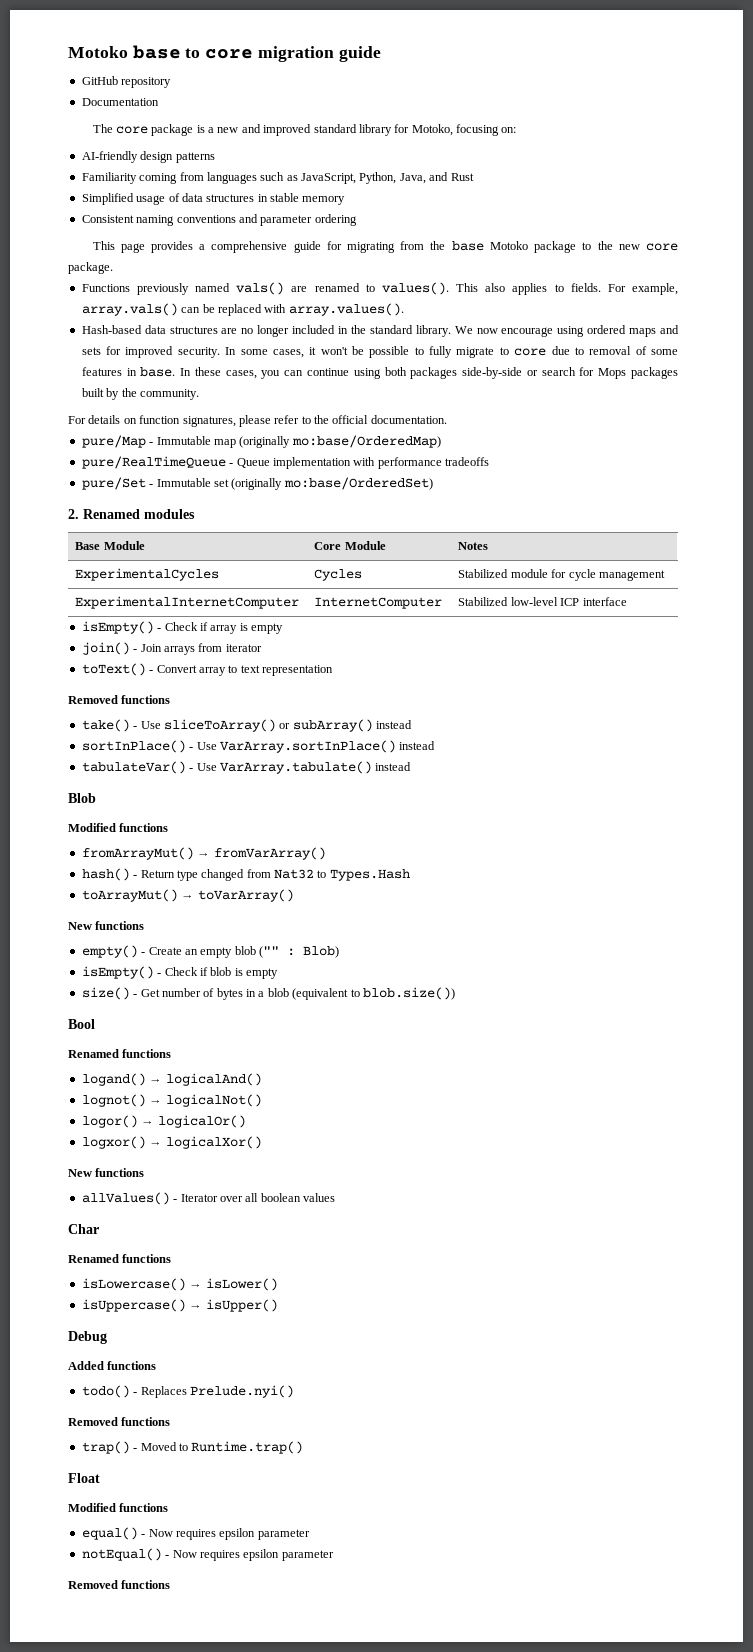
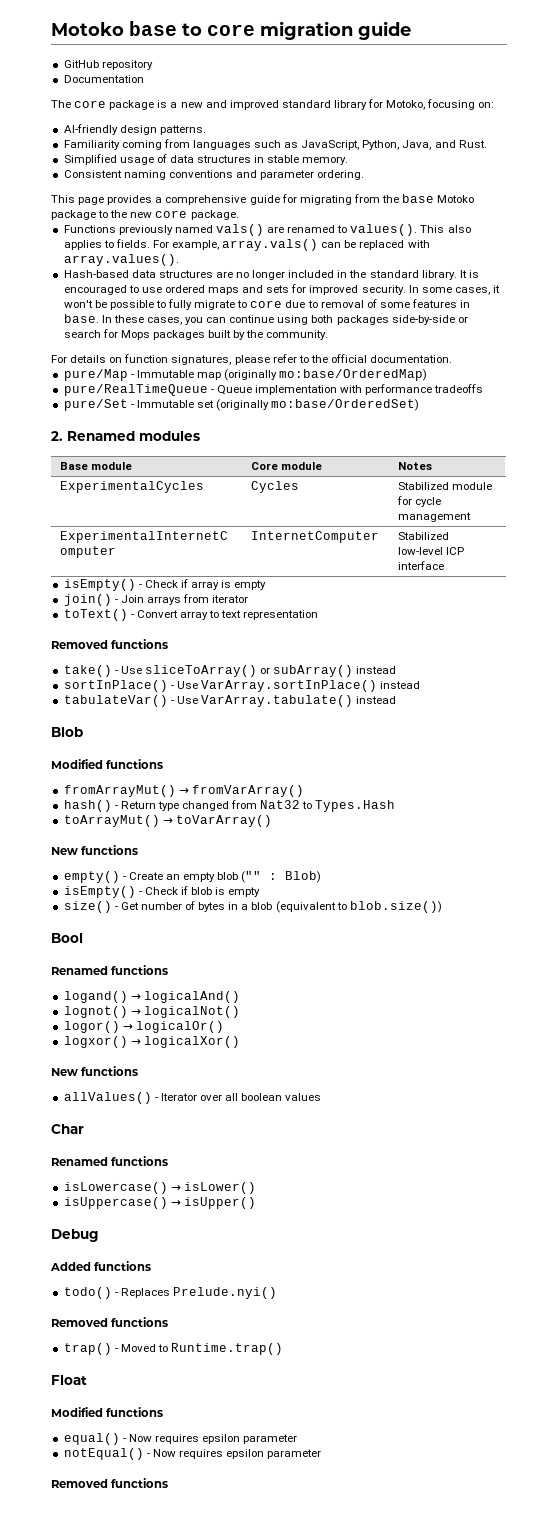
[175,152,215,163] patterns -> [159,125,206,135] patterns.
[450,173,474,181] Rust -> [458,140,487,148] Rust.
[302,196,346,205] memory -> [302,156,349,165] memory.
[314,214,357,226] ordering -> [317,170,365,180] ordering.
[454,326,585,337] We now encourage using -> [459,270,479,278] [63,285,162,295] It is encouraged to use
[103,541,145,550] Module -> [91,462,133,470] module
[344,541,386,550] Module -> [281,462,323,470] module

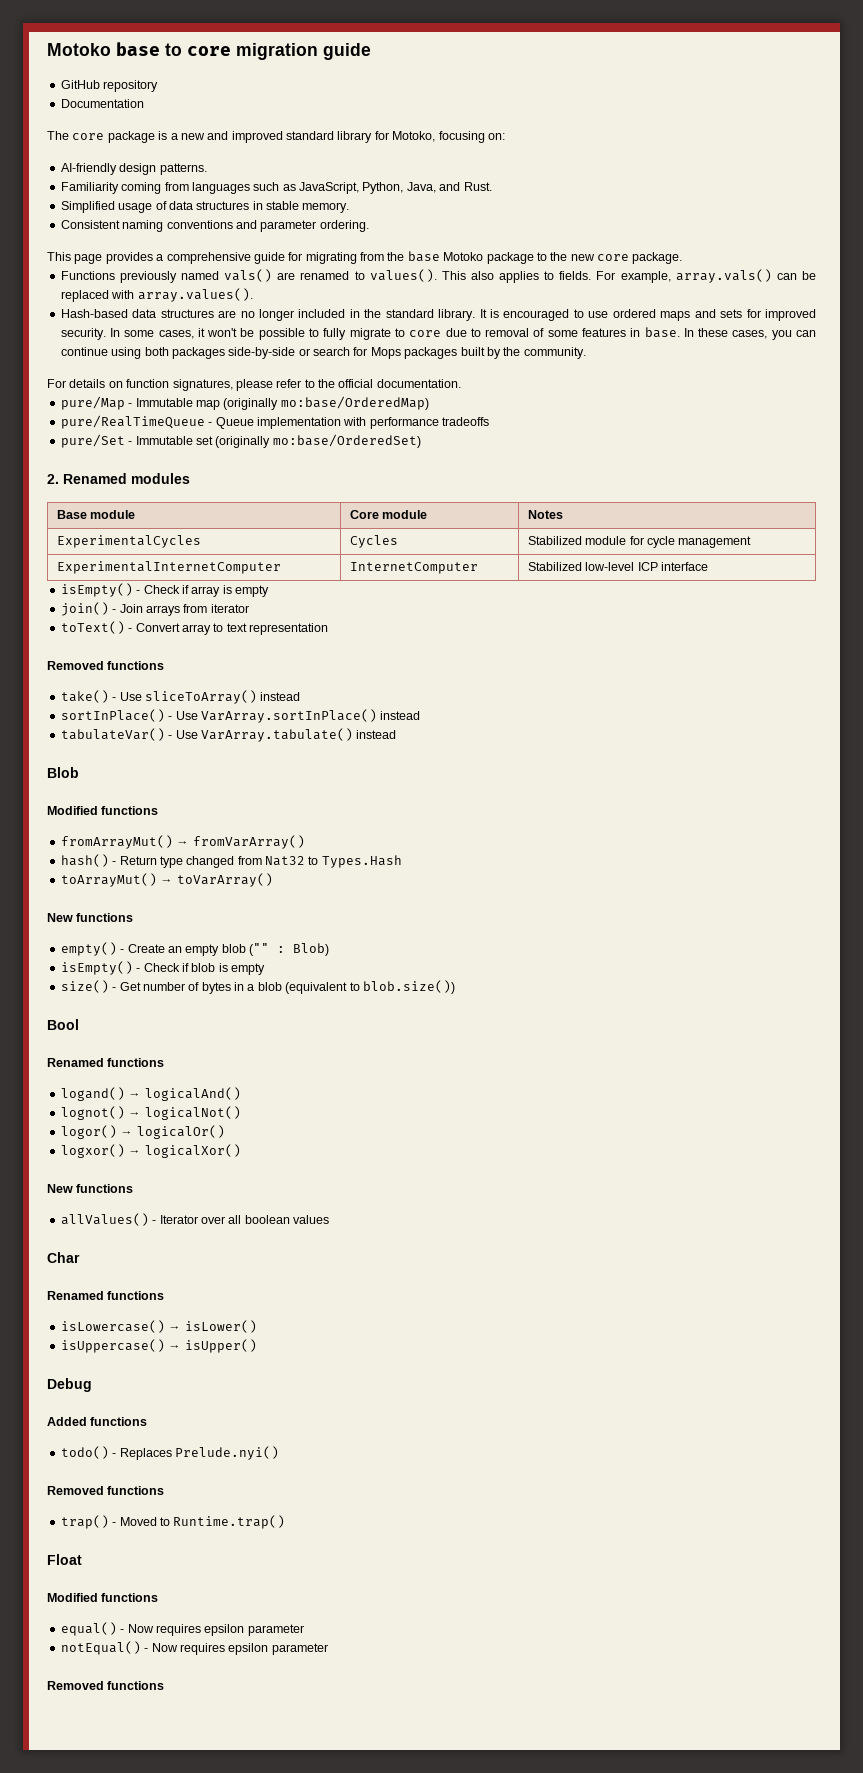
[260,665,354,677] or subArray() -> (257, 697) none

